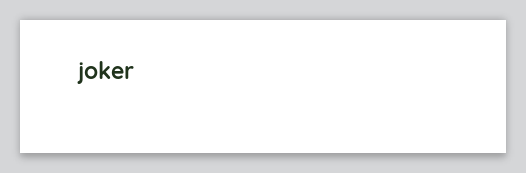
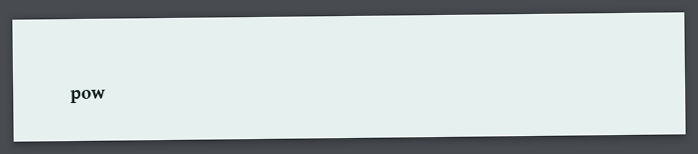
[77,61,134,84] joker -> [70,89,106,104] pow

